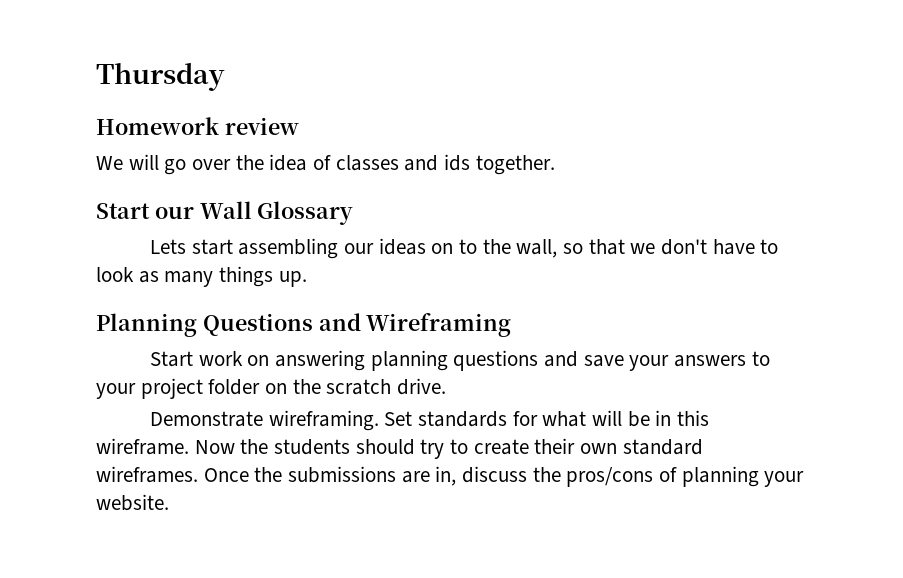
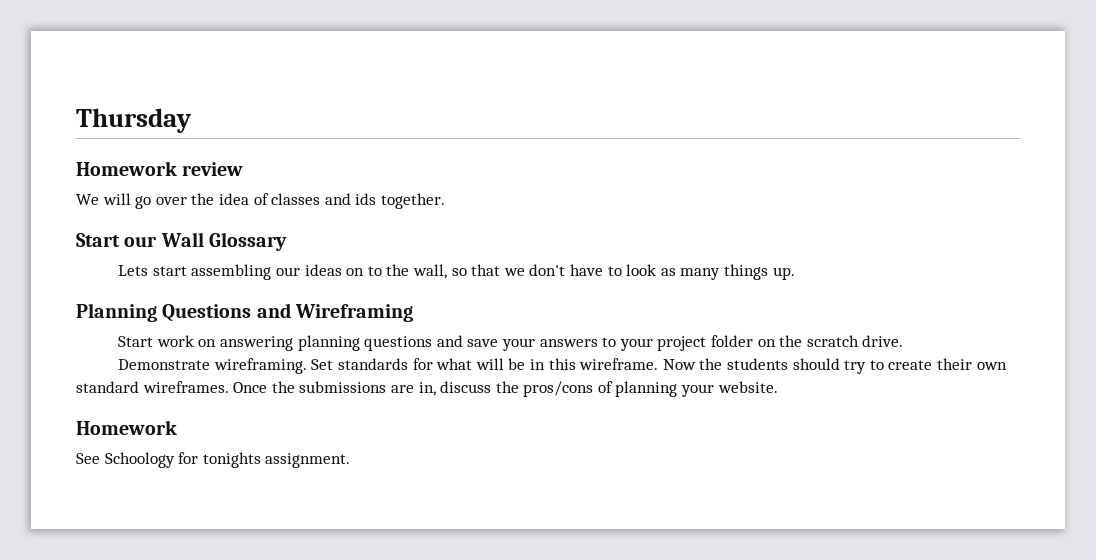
(169, 502) none -> [76,420,177,435] [76,452,351,468] // Homework // See Schoology for tonights assignment.

